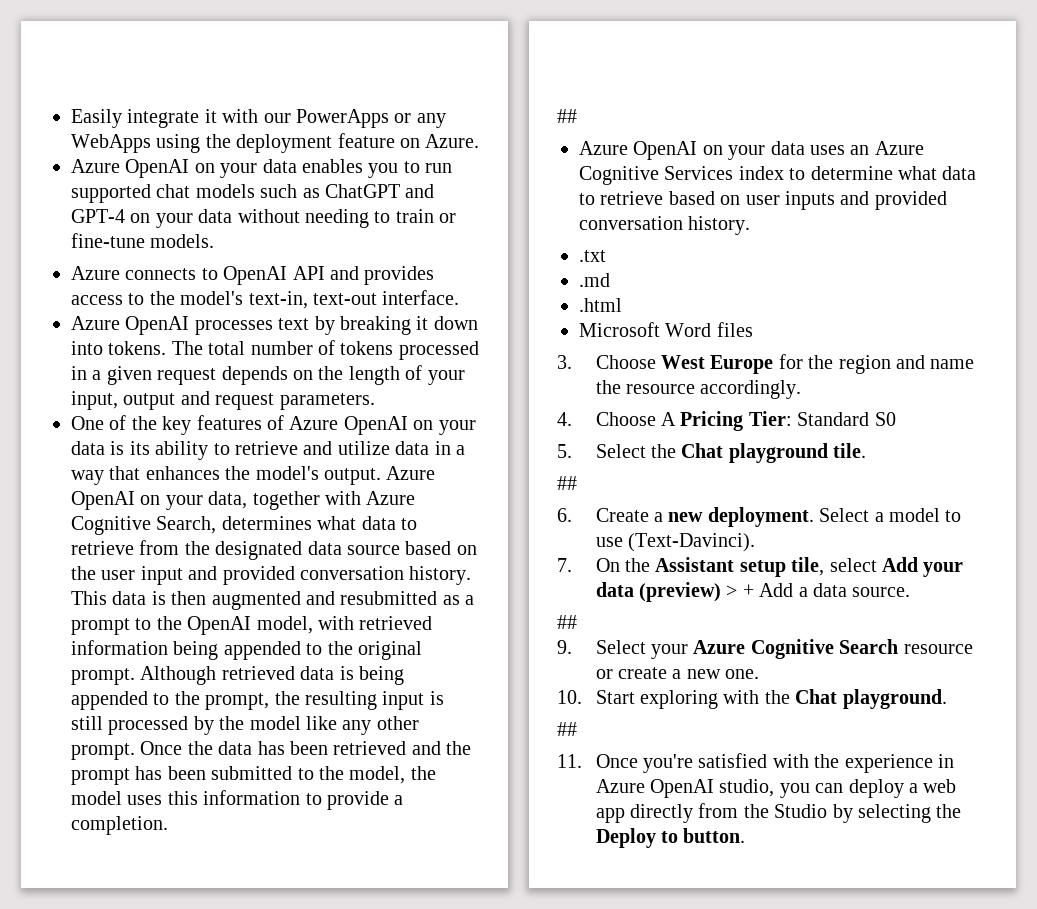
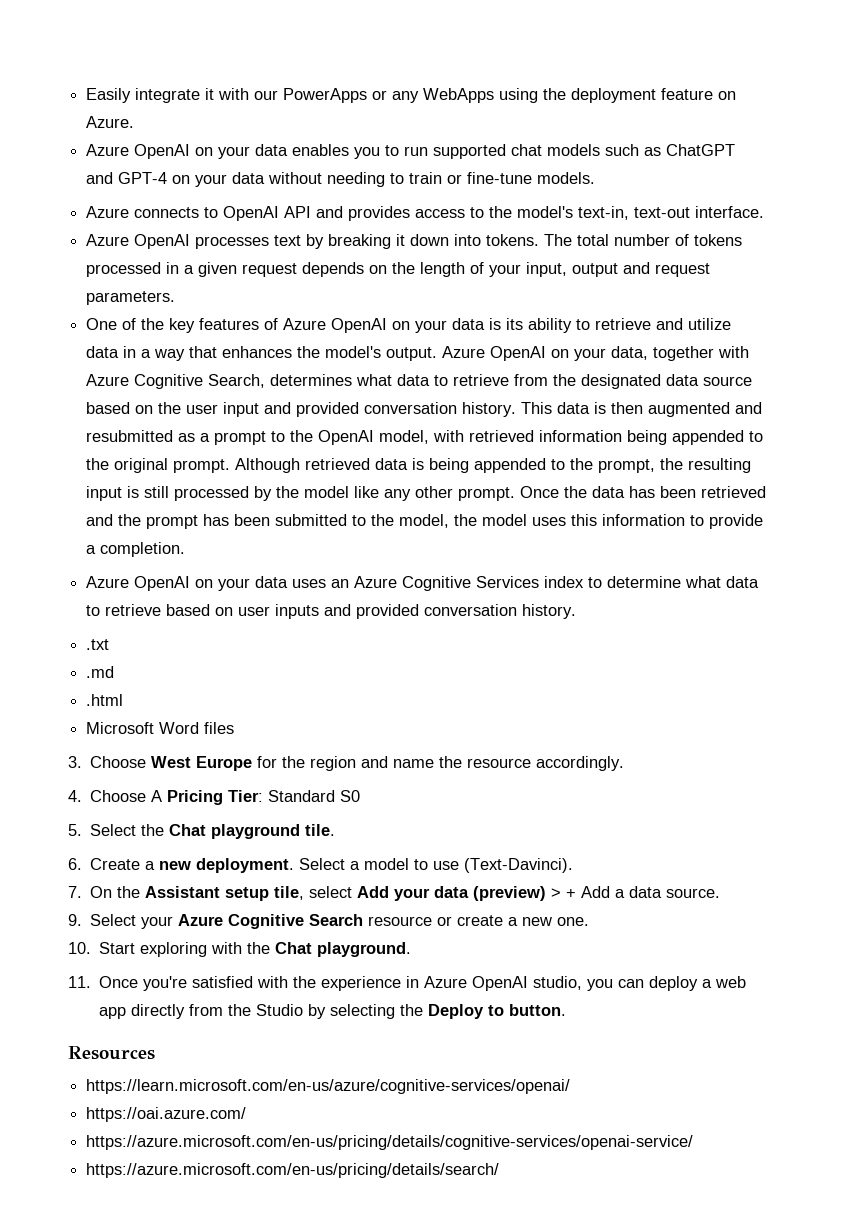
[557,109,577,123] // ## -> (186, 549) none
[557,476,577,490] // ## -> (336, 830) none
[557,615,577,629] // ## -> (721, 893) none
[557,722,577,736] // ## -> (412, 949) none
(746, 835) none -> [68,1046,155,1060] [86,1079,571,1094] [86,1107,247,1122] [86,1135,694,1150] [86,1163,500,1178] // Resources // https://learn.microsoft.com/en-us/azure/cognitive-services/openai/ // https://oai.azure.com/ // https://azure.microsoft.com/en-us/pricing/details/cognitive-services/openai-service/ // https://azure.microsoft.com/en-us/pricing/details/search/

